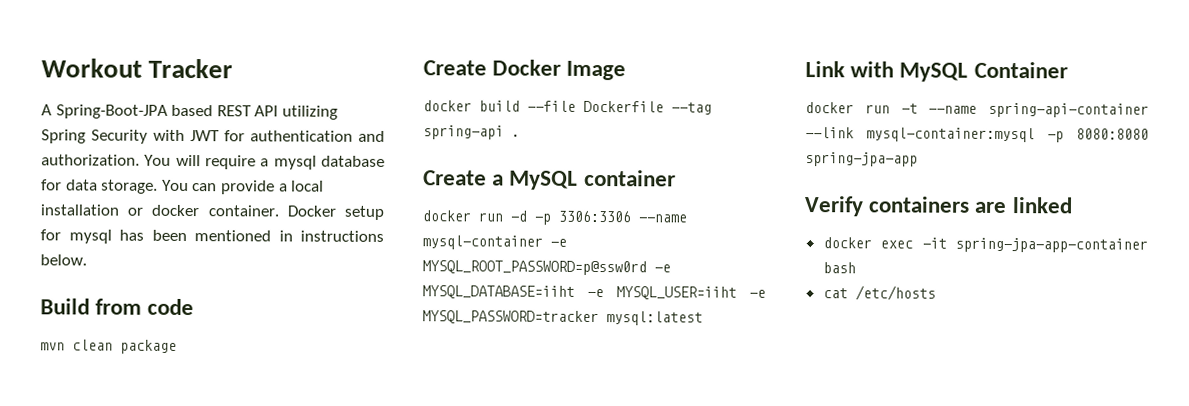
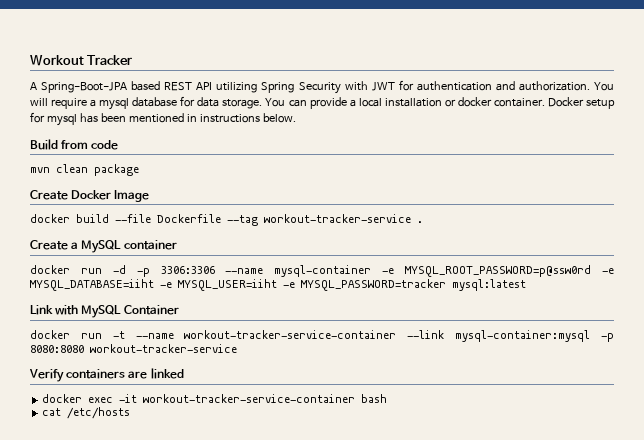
[423,125,504,140] spring-api -> [264,214,411,223] workout-tracker-service
[988,102,1149,118] spring-api-container -> [184,330,397,339] workout-tracker-service-container
[805,152,918,167] spring-jpa-app -> [90,344,237,353] workout-tracker-service
[955,237,1148,253] spring-jpa-app-container -> [143,394,356,403] workout-tracker-service-container

